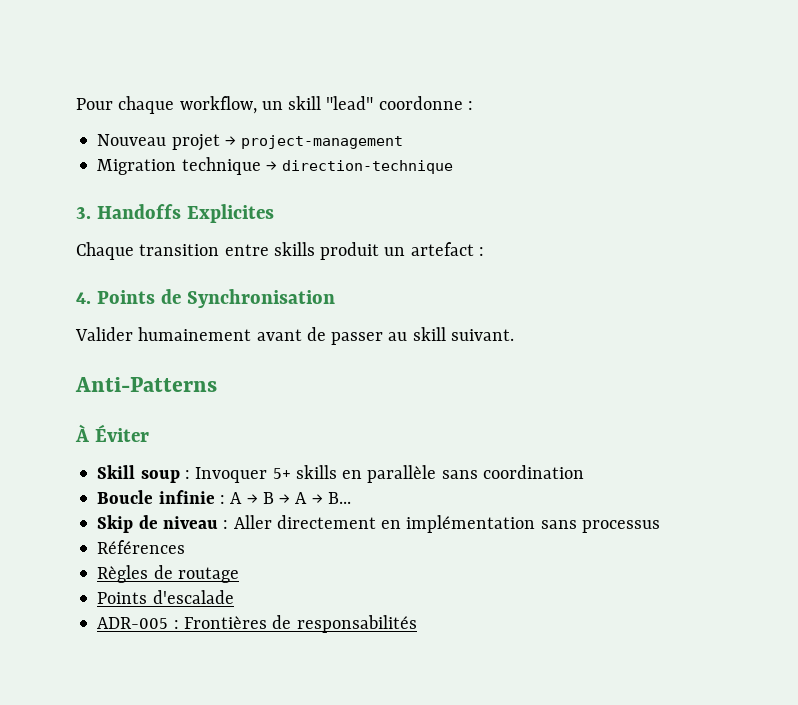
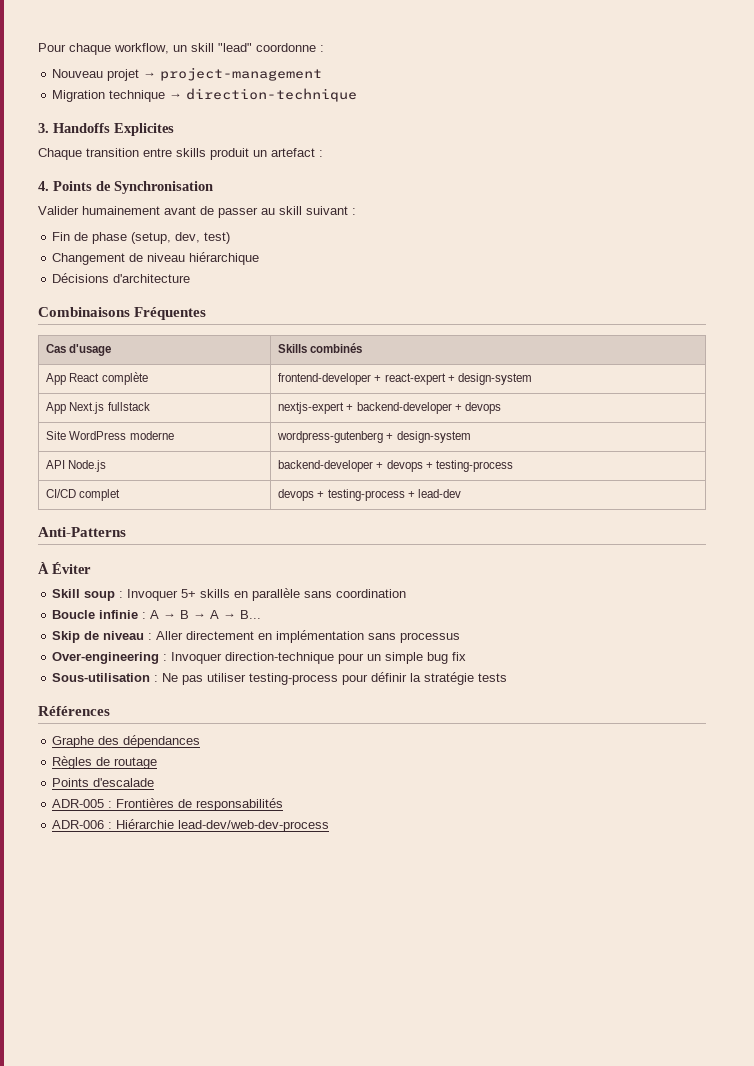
[450,329,514,341] suivant. -> [306,206,356,215] [52,232,231,244] [52,252,260,265] [52,273,191,283] [38,307,207,320] [46,344,112,356] [278,343,363,353] [46,372,148,385] [278,373,532,385] [46,402,150,414] [278,402,501,414] [46,431,174,440] [277,431,471,443] [46,460,107,472] [278,460,513,472] [46,489,121,501] [278,489,461,501] suivant : // Fin de phase (setup, dev, test) // Changement de niveau hiérarchique // Décisions d'architecture // Combinaisons Fréquentes // Cas d'usage | Skills combinés // App React complète | frontend-developer + react-expert + design-system // App Next.js fullstack | nextjs-expert + backend-developer + devops // Site WordPress moderne | wordpress-gutenberg + design-system // API Node.js | backend-developer + devops + testing-process // CI/CD complet | devops + testing-process + lead-dev
[97,540,186,554] Références -> [52,652,467,664] [52,672,508,685] [38,706,110,716] [52,735,201,748] Over-engineering : Invoquer direction-technique pour un simple bug fix // Sous-utilisation : Ne pas utiliser testing-process pour définir la stratégie tests // Références // Graphe des dépendances
(417, 624) none -> [52,819,330,832] // ADR-006 : Hiérarchie lead-dev/web-dev-process

